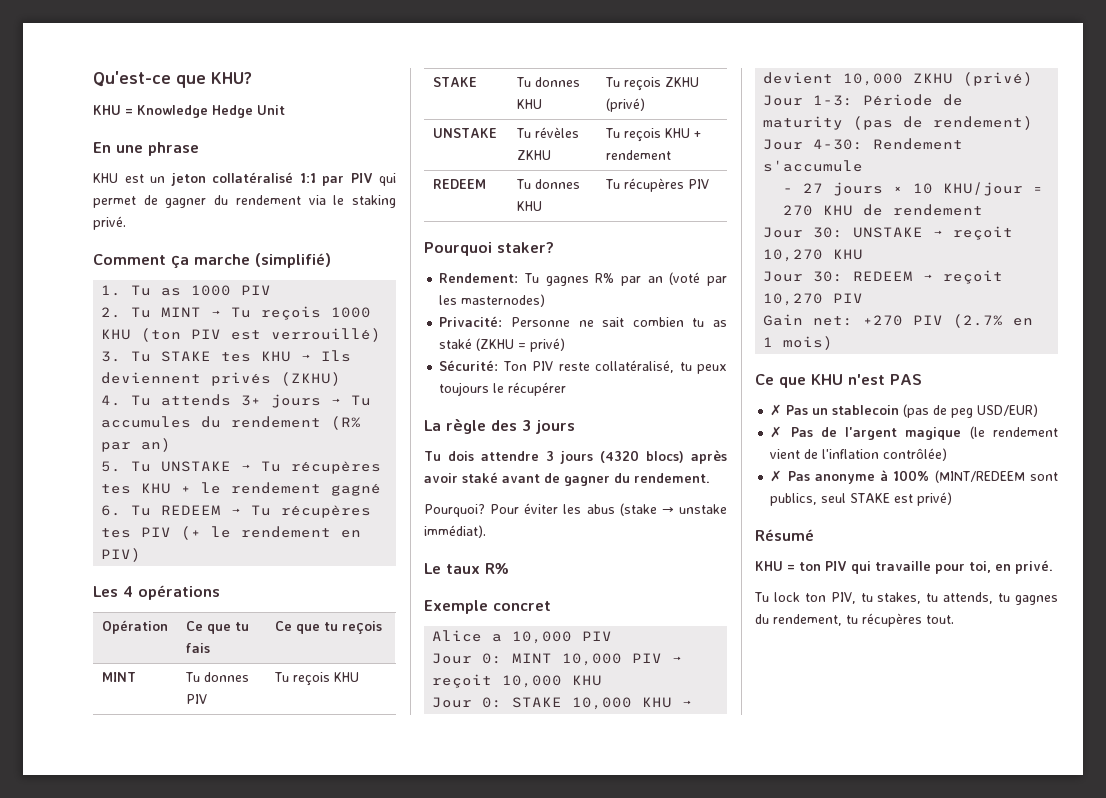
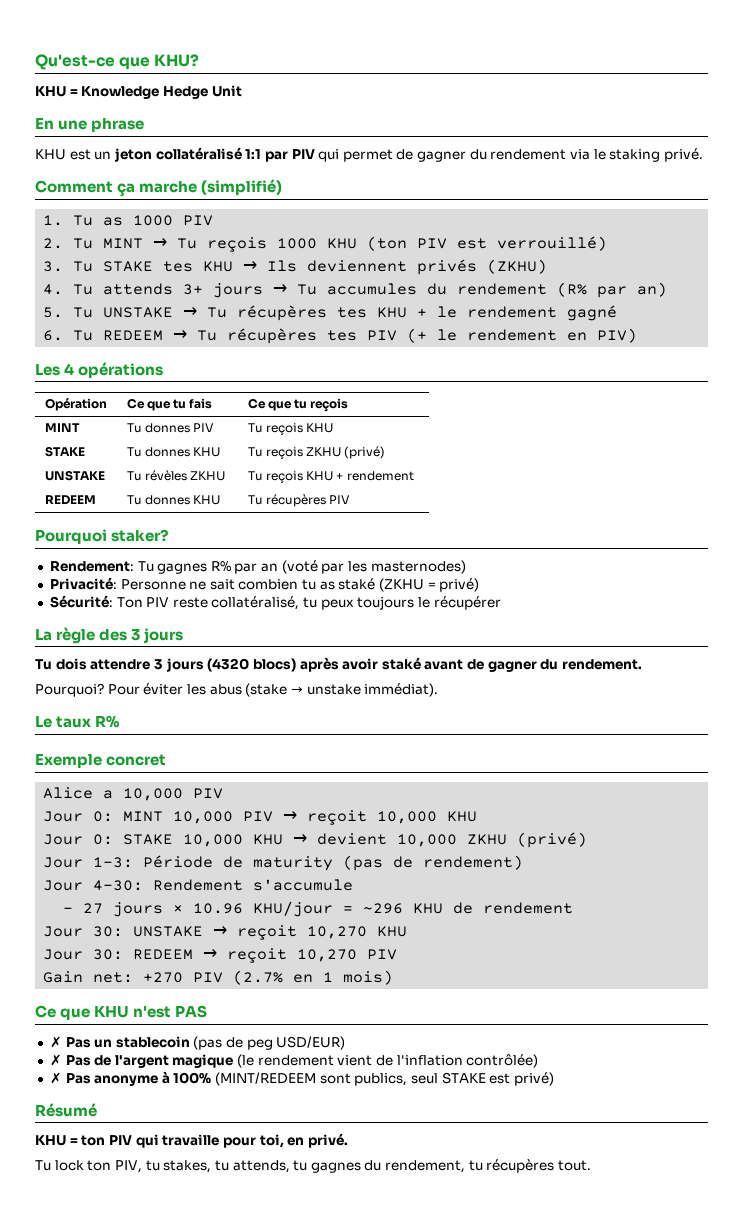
[913,183,934,194] 10 -> [193,903,244,914] 10.96
[783,205,814,216] 270 -> [363,903,404,914] ~296

